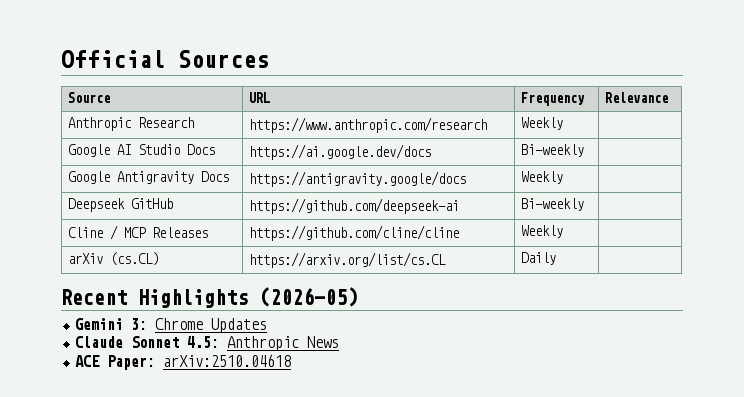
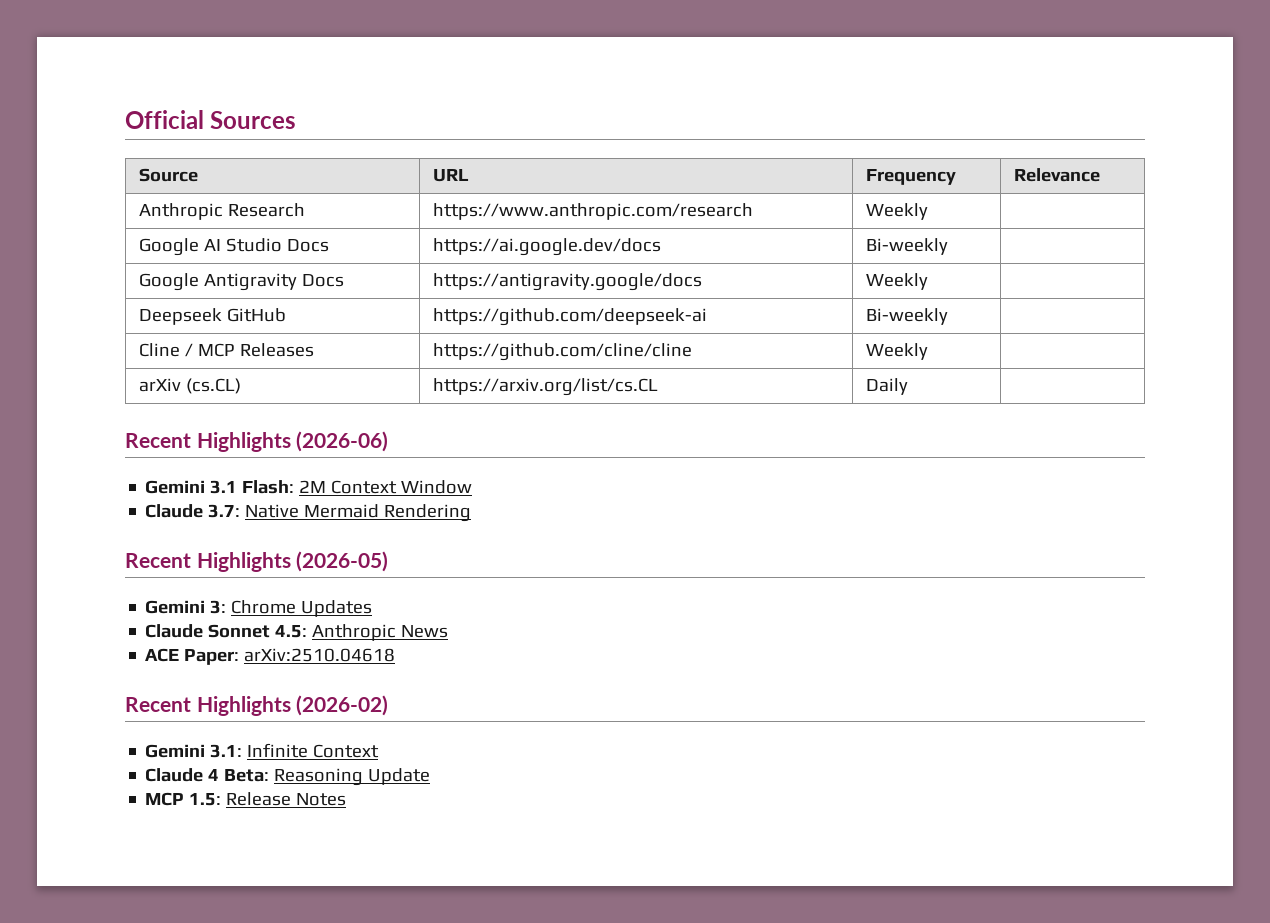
(557, 258) none -> [125,431,389,452] [145,480,473,494] [145,504,472,522] // Recent Highlights (2026-06) // Gemini 3.1 Flash: 2M Context Window // Claude 3.7: Native Mermaid Rendering
(291, 360) none -> [125,695,389,716] [145,743,380,758] [145,768,431,786] [145,792,347,806] // Recent Highlights (2026-02) // Gemini 3.1: Infinite Context // Claude 4 Beta: Reasoning Update // MCP 1.5: Release Notes

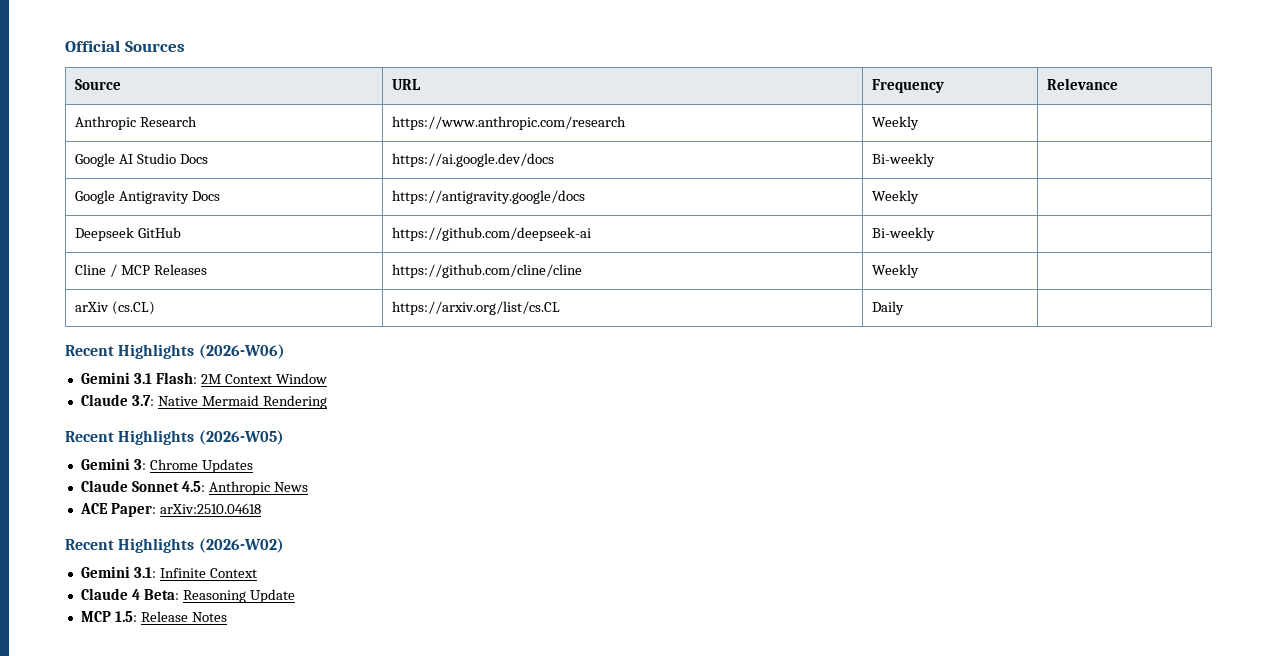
[296,431,389,452] (2026-06) -> [198,344,285,359] (2026-W06)
[296,551,389,572] (2026-05) -> [198,430,284,445] (2026-W05)
[296,695,389,716] (2026-02) -> [198,538,284,553] (2026-W02)

